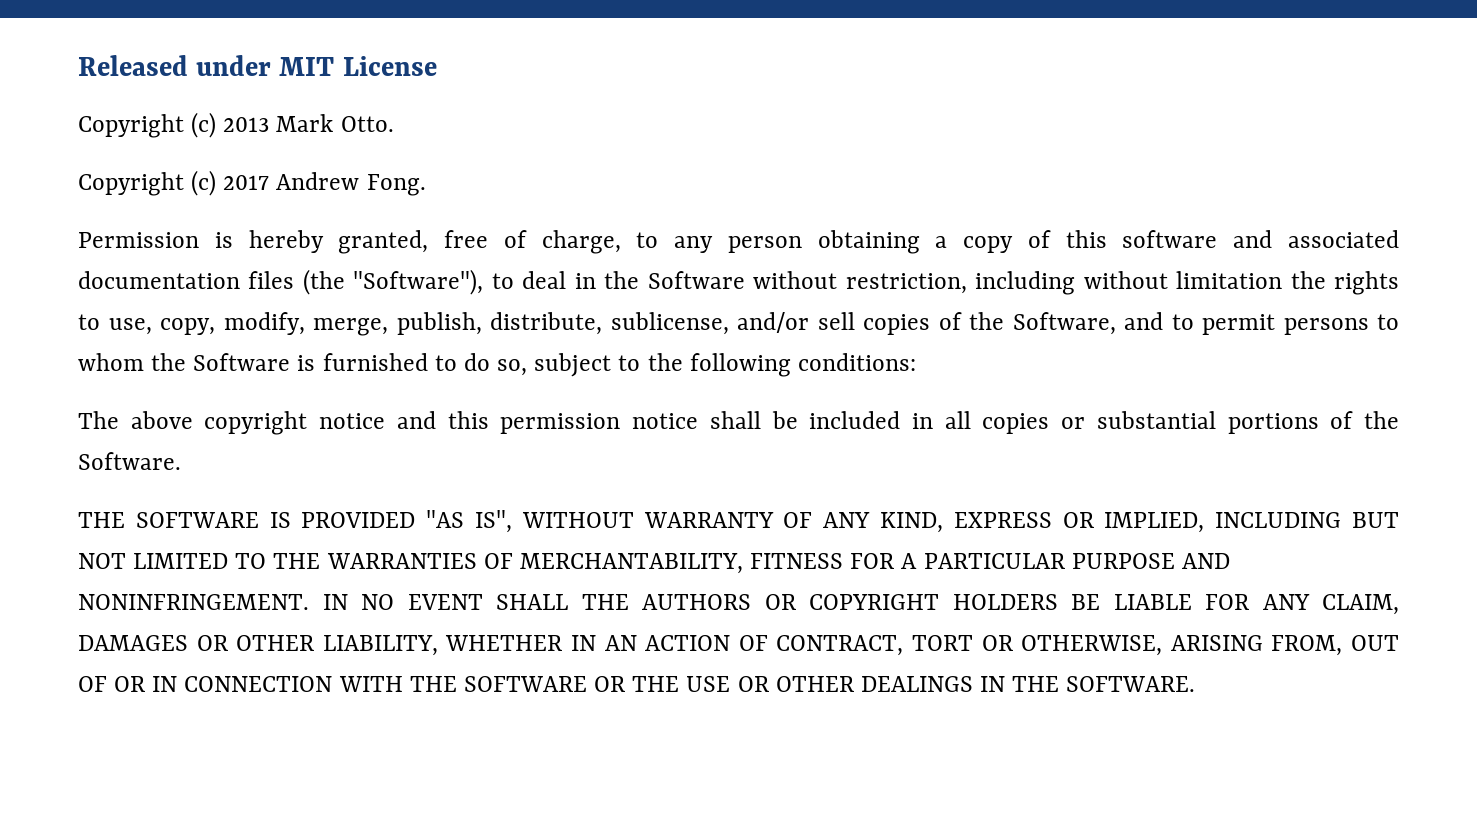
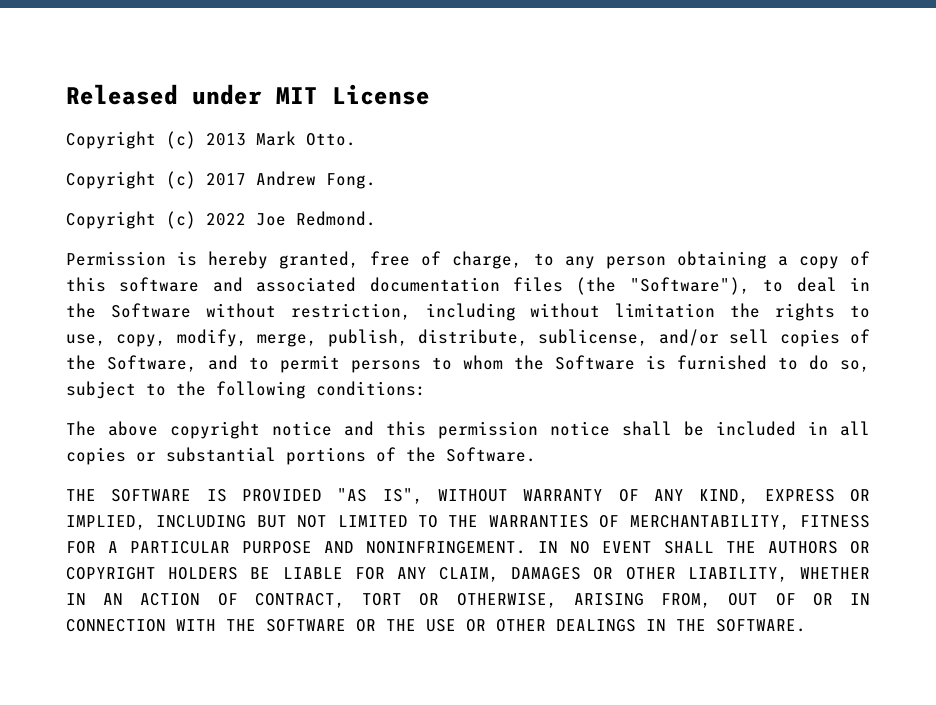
(426, 185) none -> [66,211,376,229] // Copyright (c) 2022 Joe Redmond.

